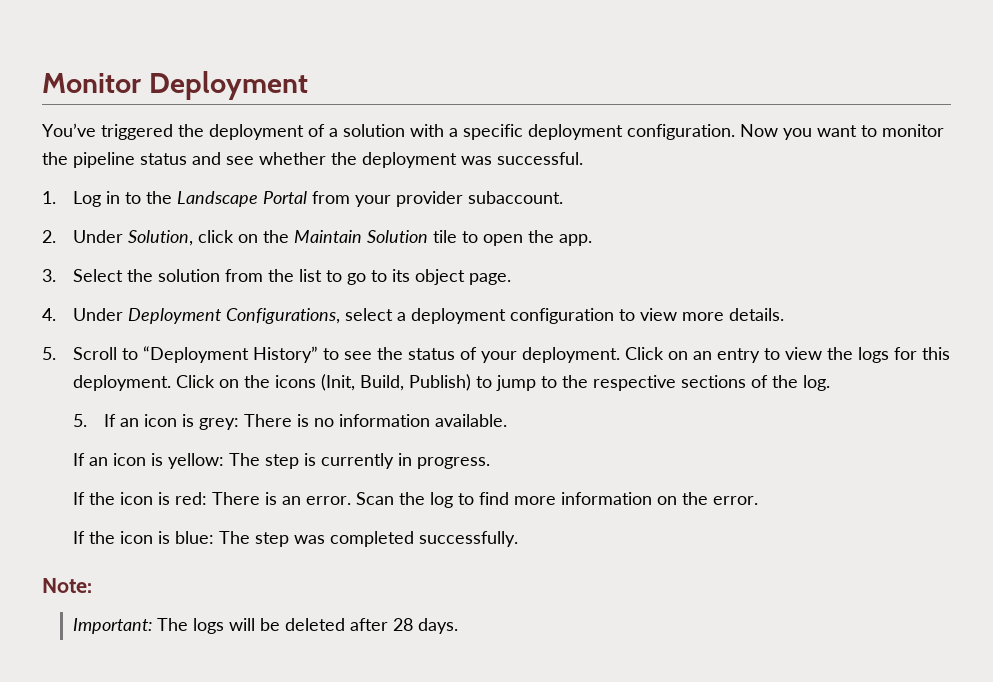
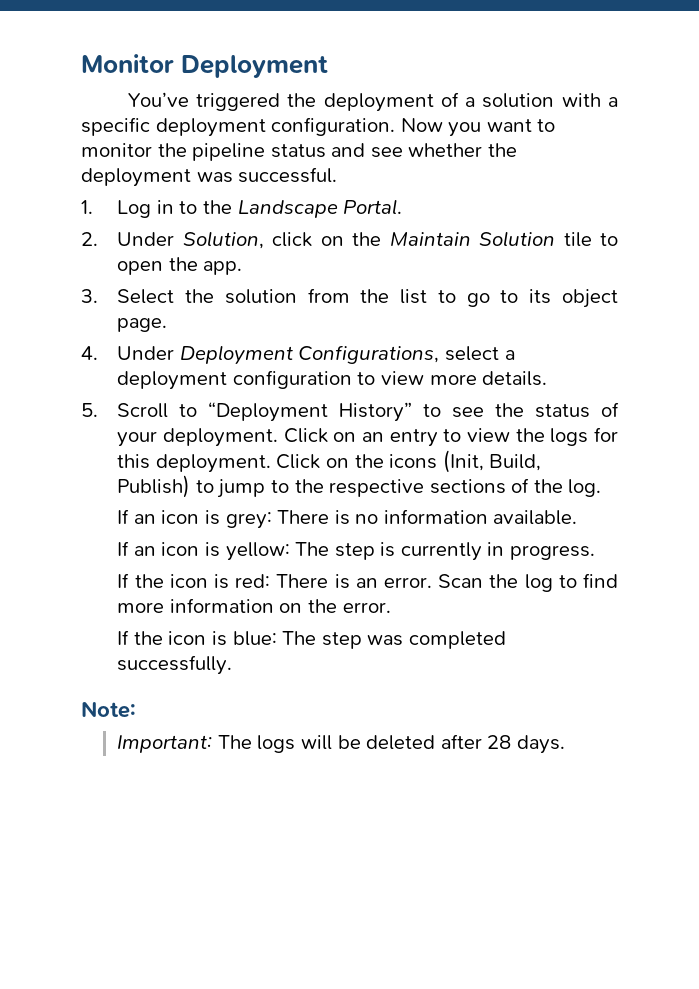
[262,191,563,207] Portal from your provider subaccount. -> [343,199,403,215] Portal.
[72,414,87,427] 5. -> (602, 488) none

